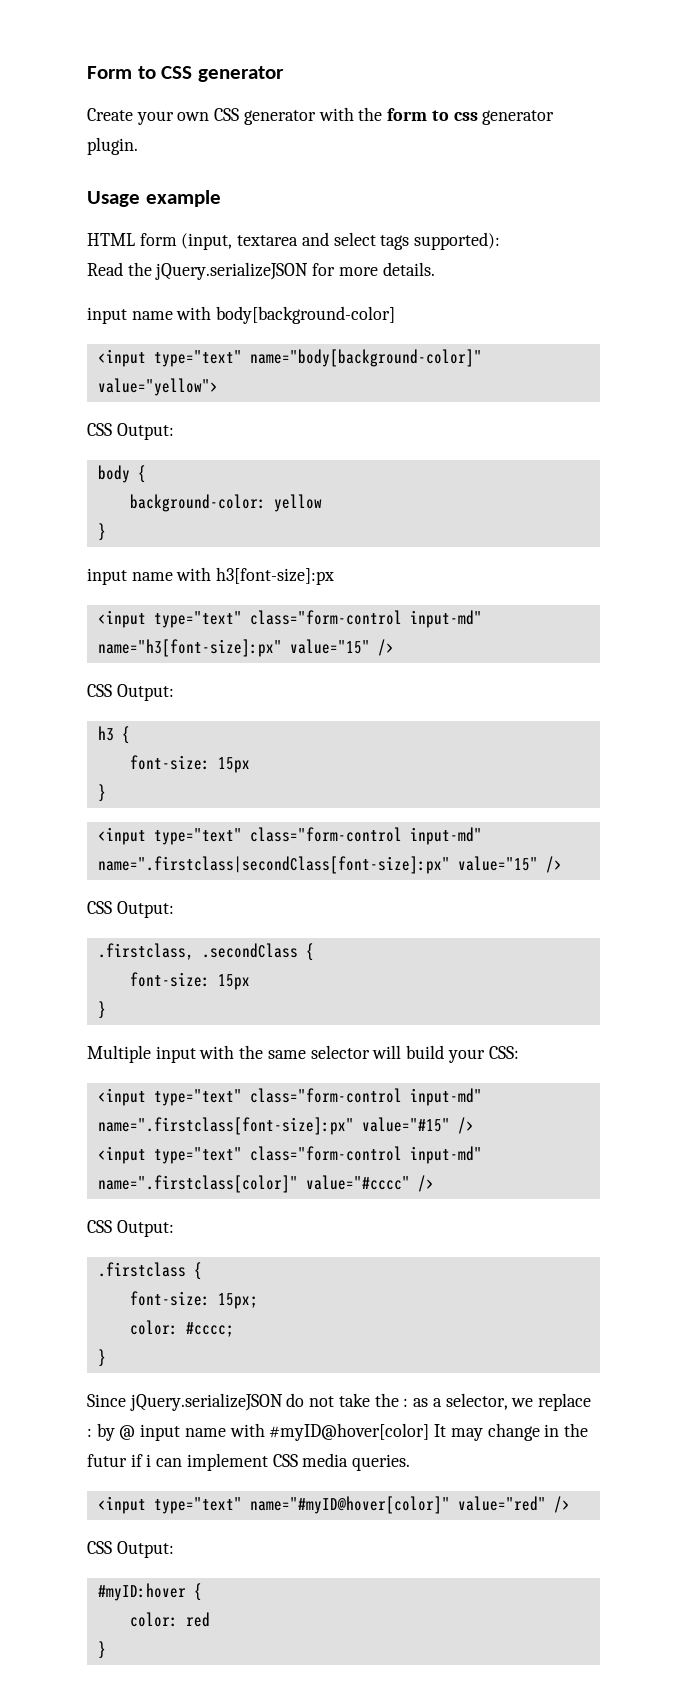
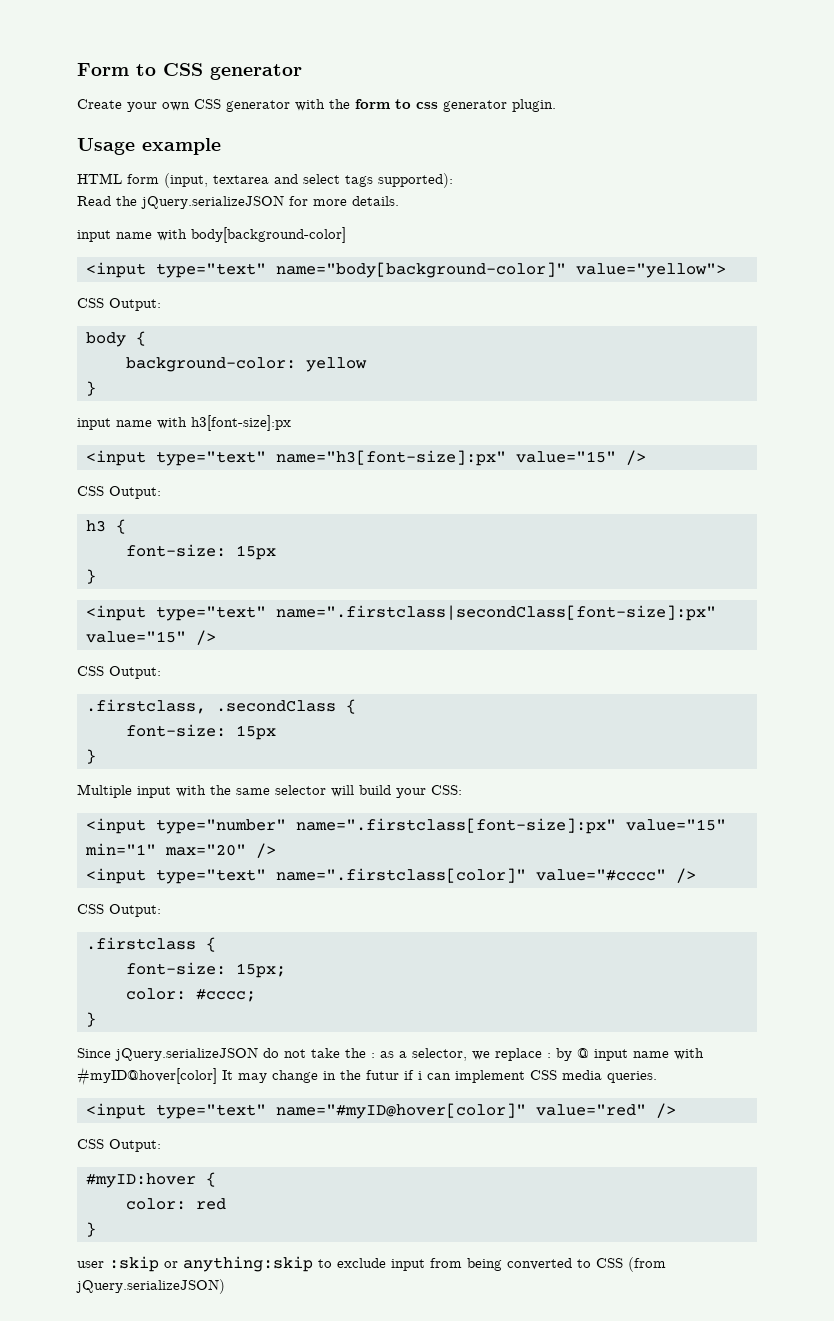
[249,610,482,628] class="form-control input-md" -> (266, 458) none
[249,827,482,845] class="form-control input-md" -> (266, 613) none
[153,1088,482,1106] [97,1117,450,1135] type="text" class="form-control input-md" name=".firstclass[font-size]:px" value="#15" -> [155,818,726,834] [84,843,246,856] type="number" name=".firstclass[font-size]:px" value="15" min="1" max="20"
[249,1146,482,1164] class="form-control input-md" -> (266, 876) none
(106, 1650) none -> [77,1256,666,1272] [76,1279,225,1294] // user :skip or anything:skip to exclude input from being converted to CSS (from jQuery.serializeJSON)

